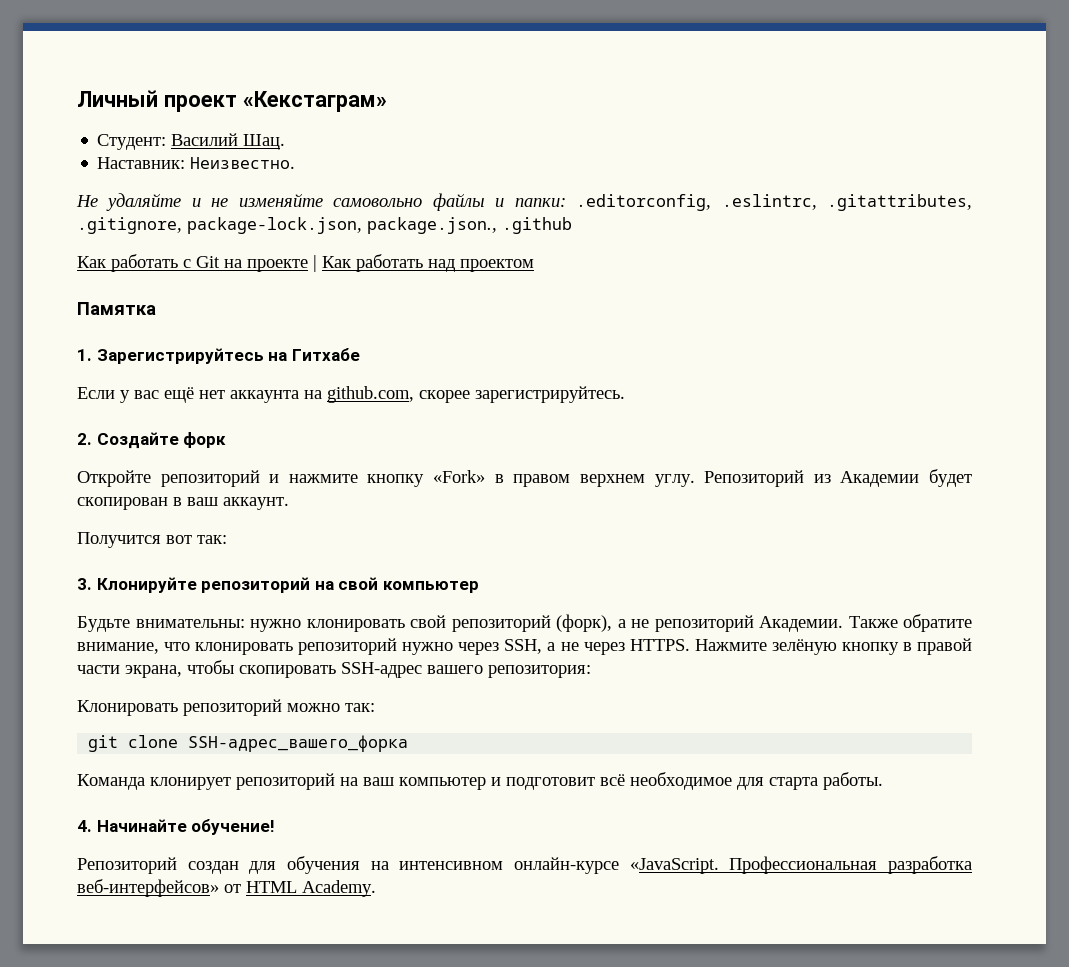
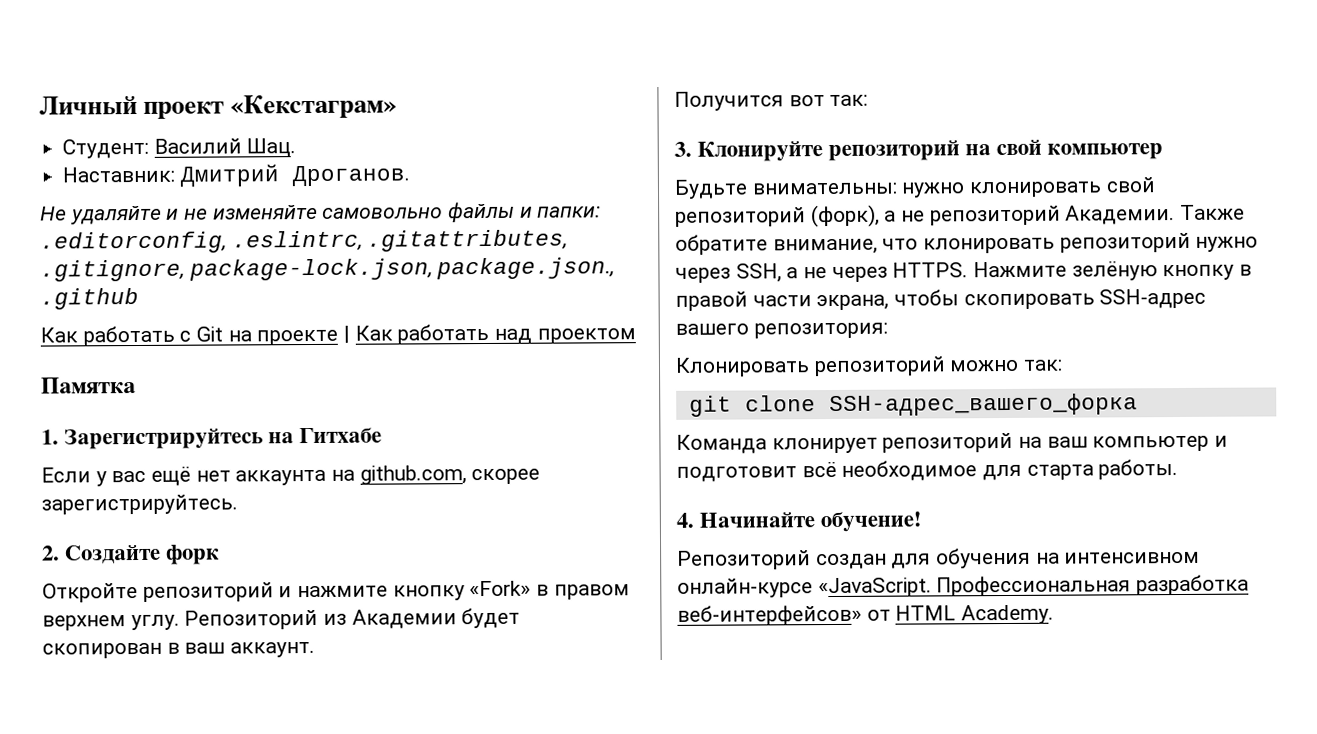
[190,157,296,169] Неизвестно. -> [179,164,410,187] Дмитрий Дроганов.

